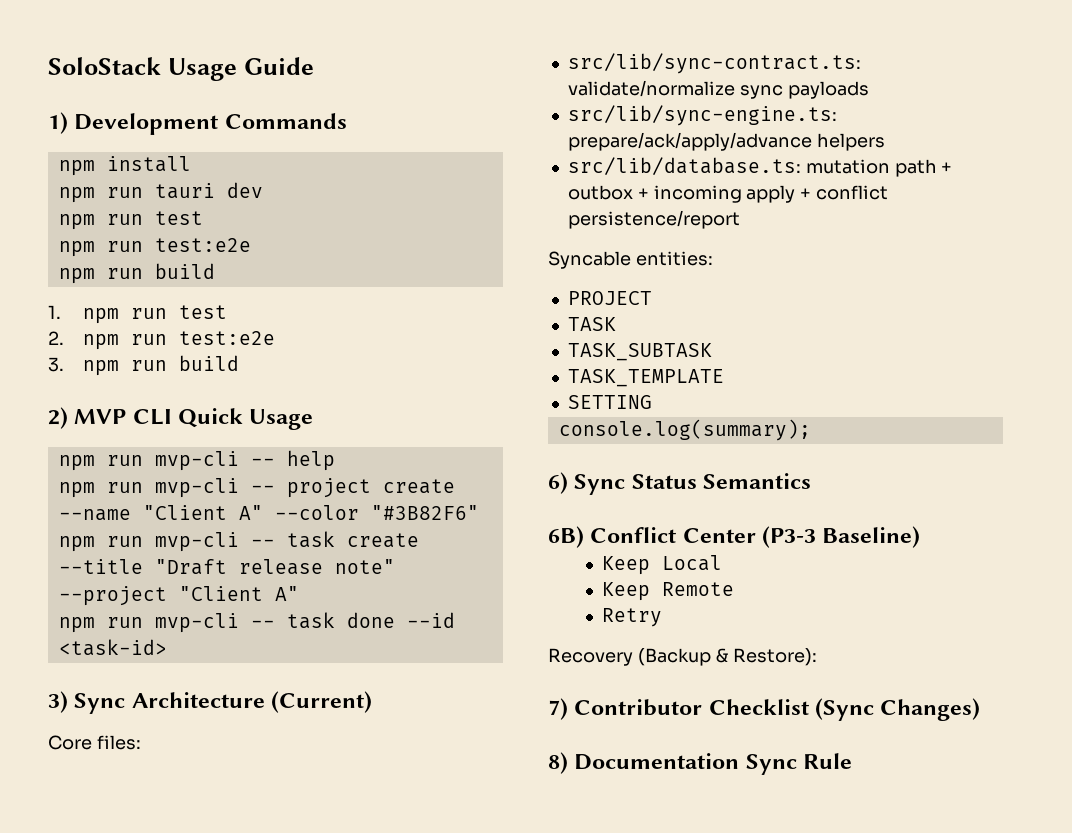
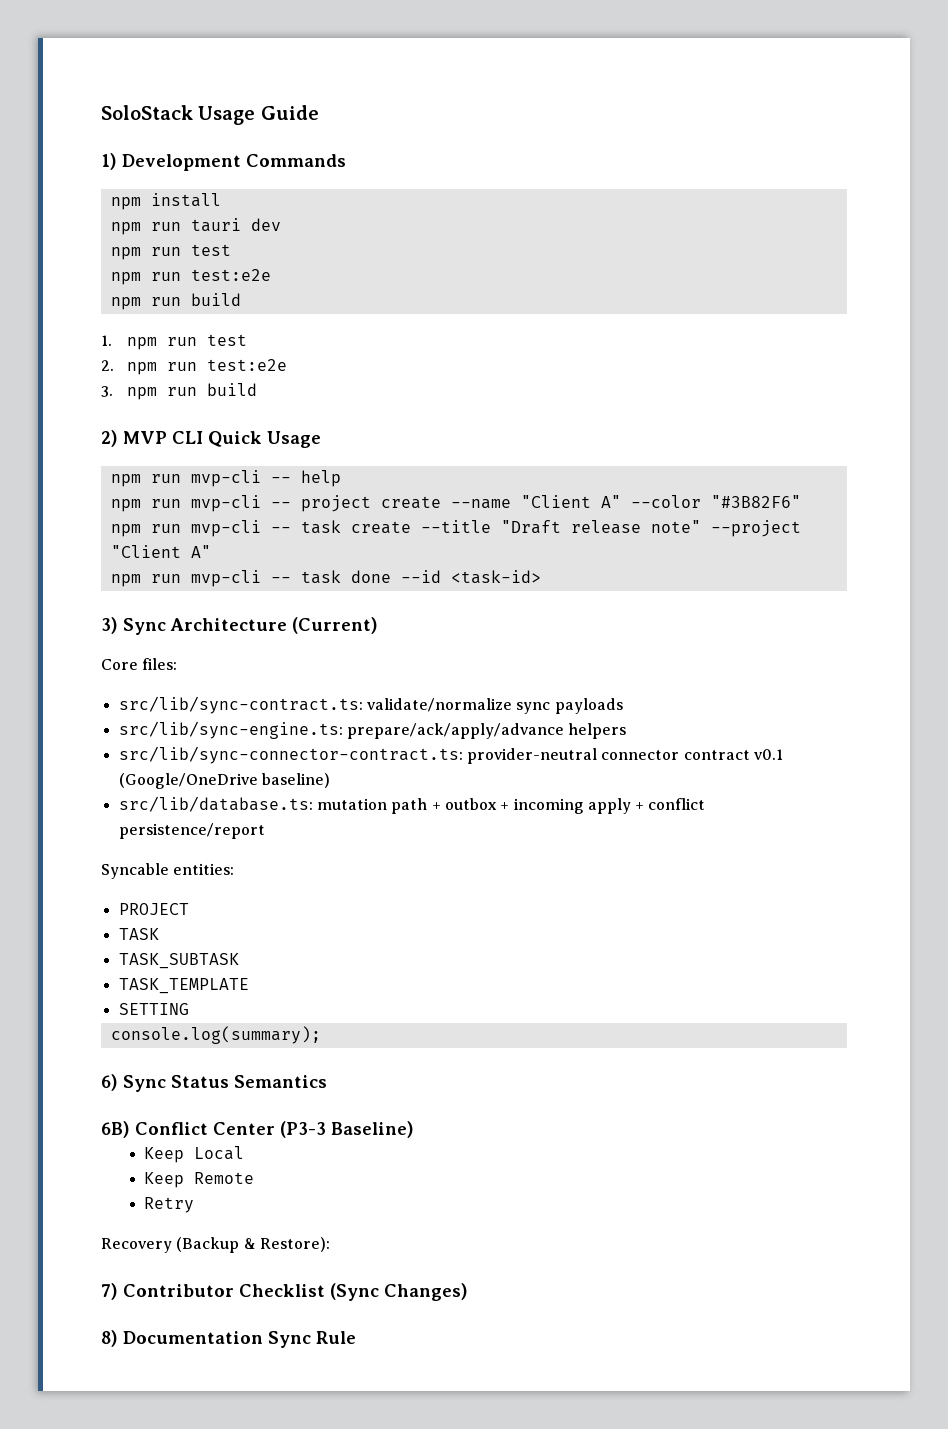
(885, 142) none -> [118,746,783,764] [118,773,330,789] // src/lib/sync-connector-contract.ts: provider-neutral connector contract v0.1 (Google/OneDrive baseline)

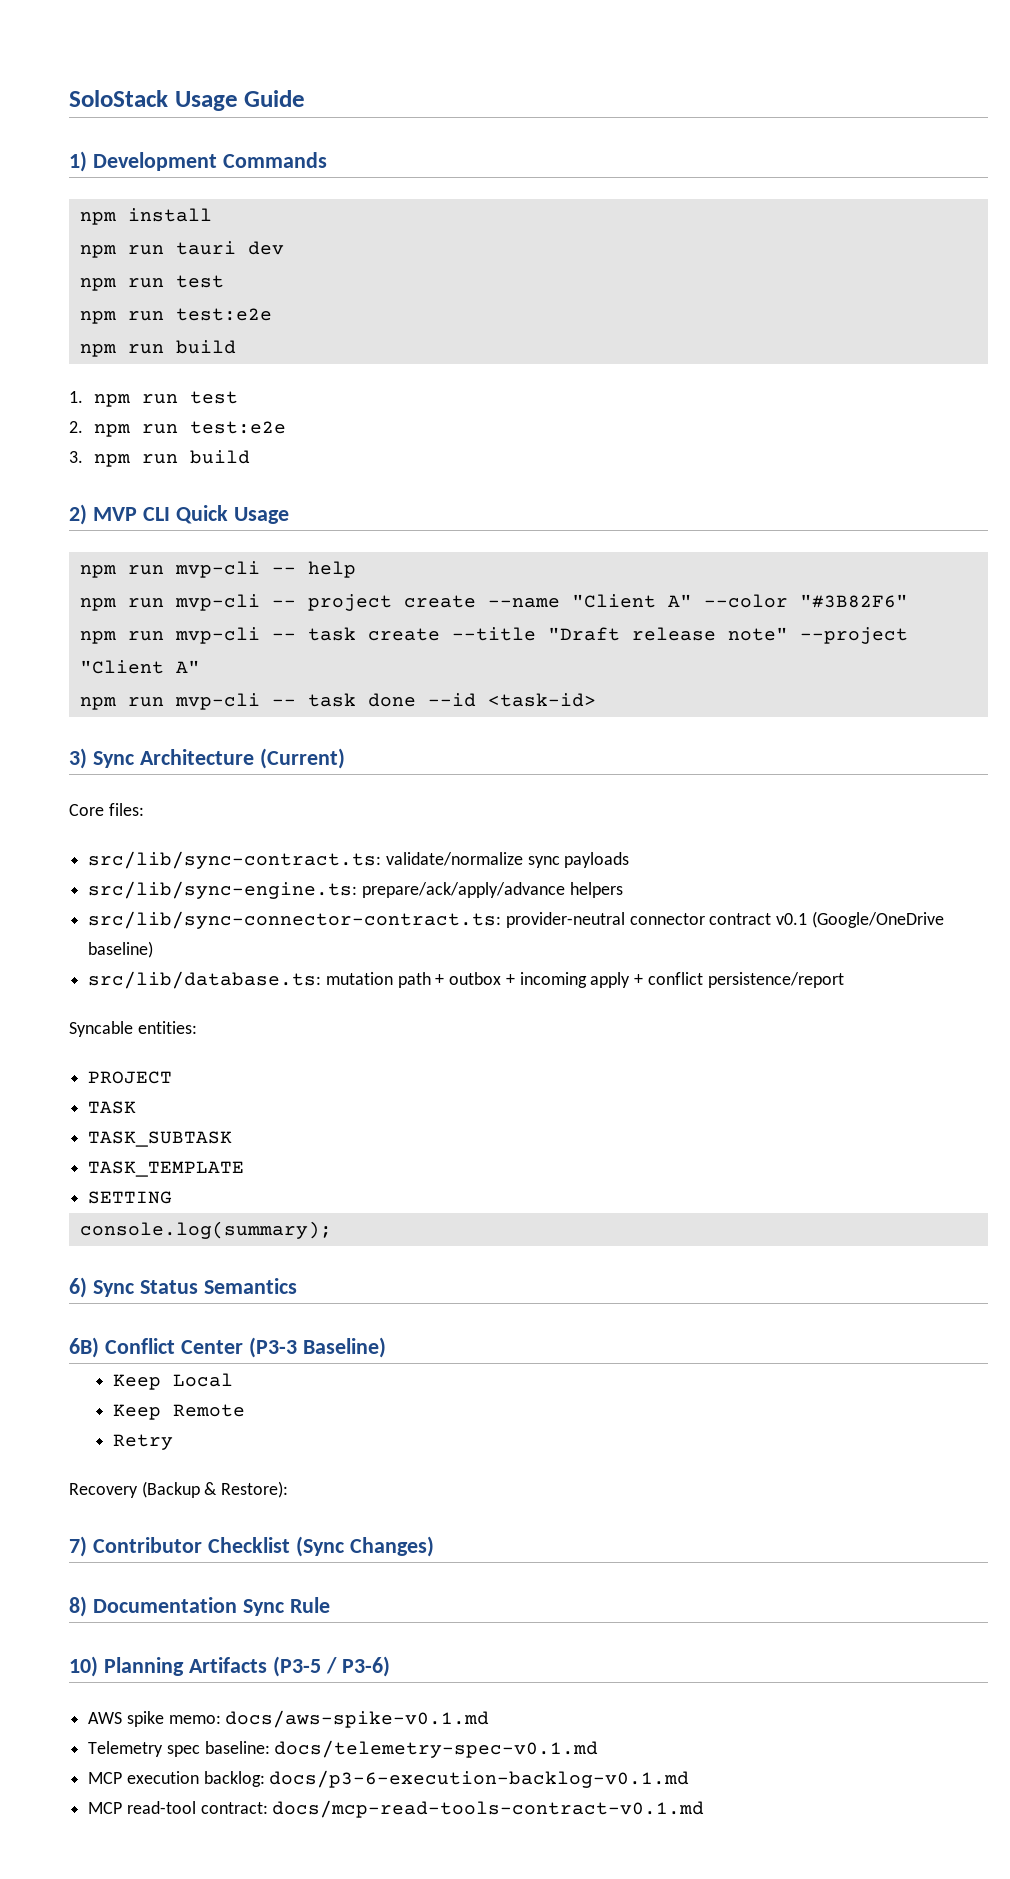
(356, 1337) none -> [69,1656,390,1677] [88,1710,490,1728] [88,1740,599,1758] [88,1770,690,1788] [88,1800,705,1818] // 10) Planning Artifacts (P3-5 / P3-6) // AWS spike memo: docs/aws-spike-v0.1.md // Telemetry spec baseline: docs/telemetry-spec-v0.1.md // MCP execution backlog: docs/p3-6-execution-backlog-v0.1.md // MCP read-tool contract: docs/mcp-read-tools-contract-v0.1.md

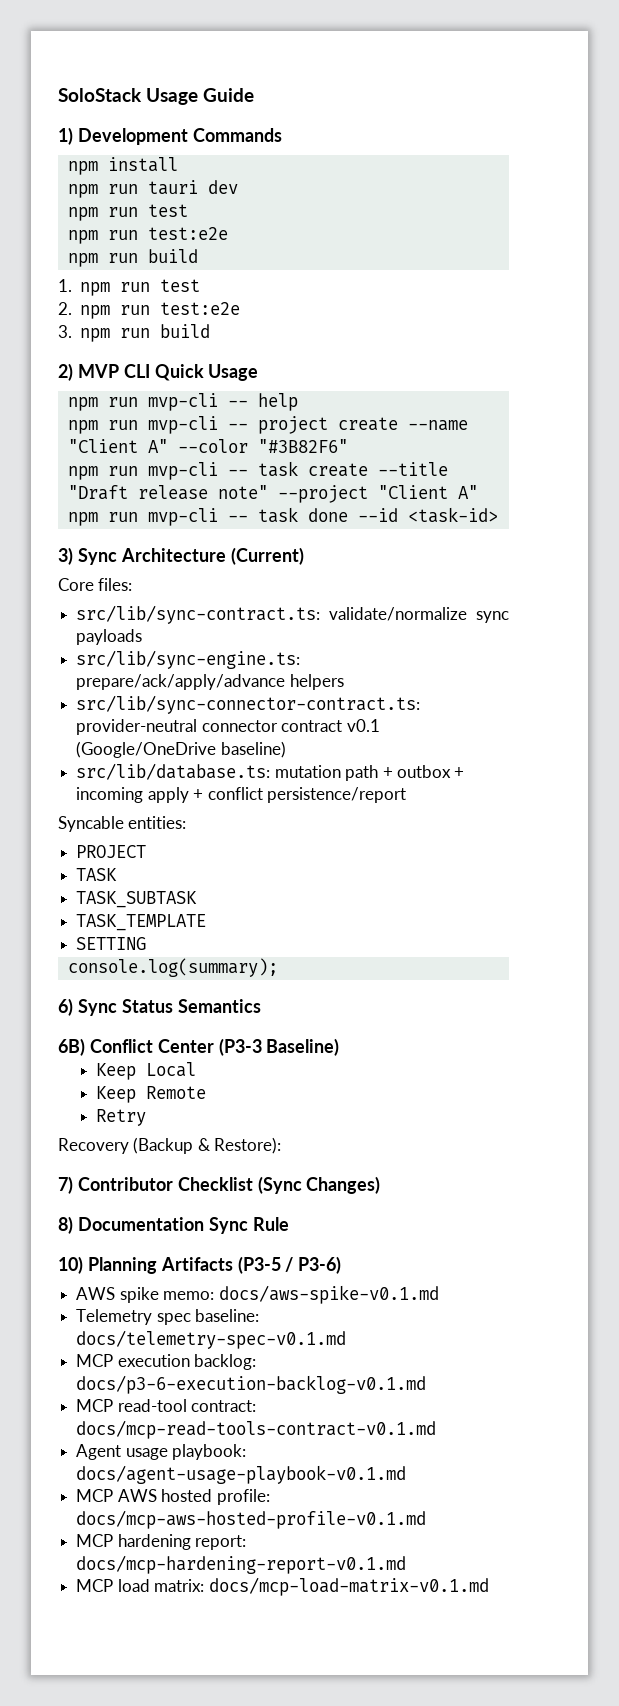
(705, 1809) none -> [76,1444,247,1460] [76,1465,407,1484] [76,1489,270,1505] [76,1510,427,1529] [76,1534,247,1550] [76,1555,407,1574] [76,1577,489,1596] // Agent usage playbook: docs/agent-usage-playbook-v0.1.md // MCP AWS hosted profile: docs/mcp-aws-hosted-profile-v0.1.md // MCP hardening report: docs/mcp-hardening-report-v0.1.md // MCP load matrix: docs/mcp-load-matrix-v0.1.md

